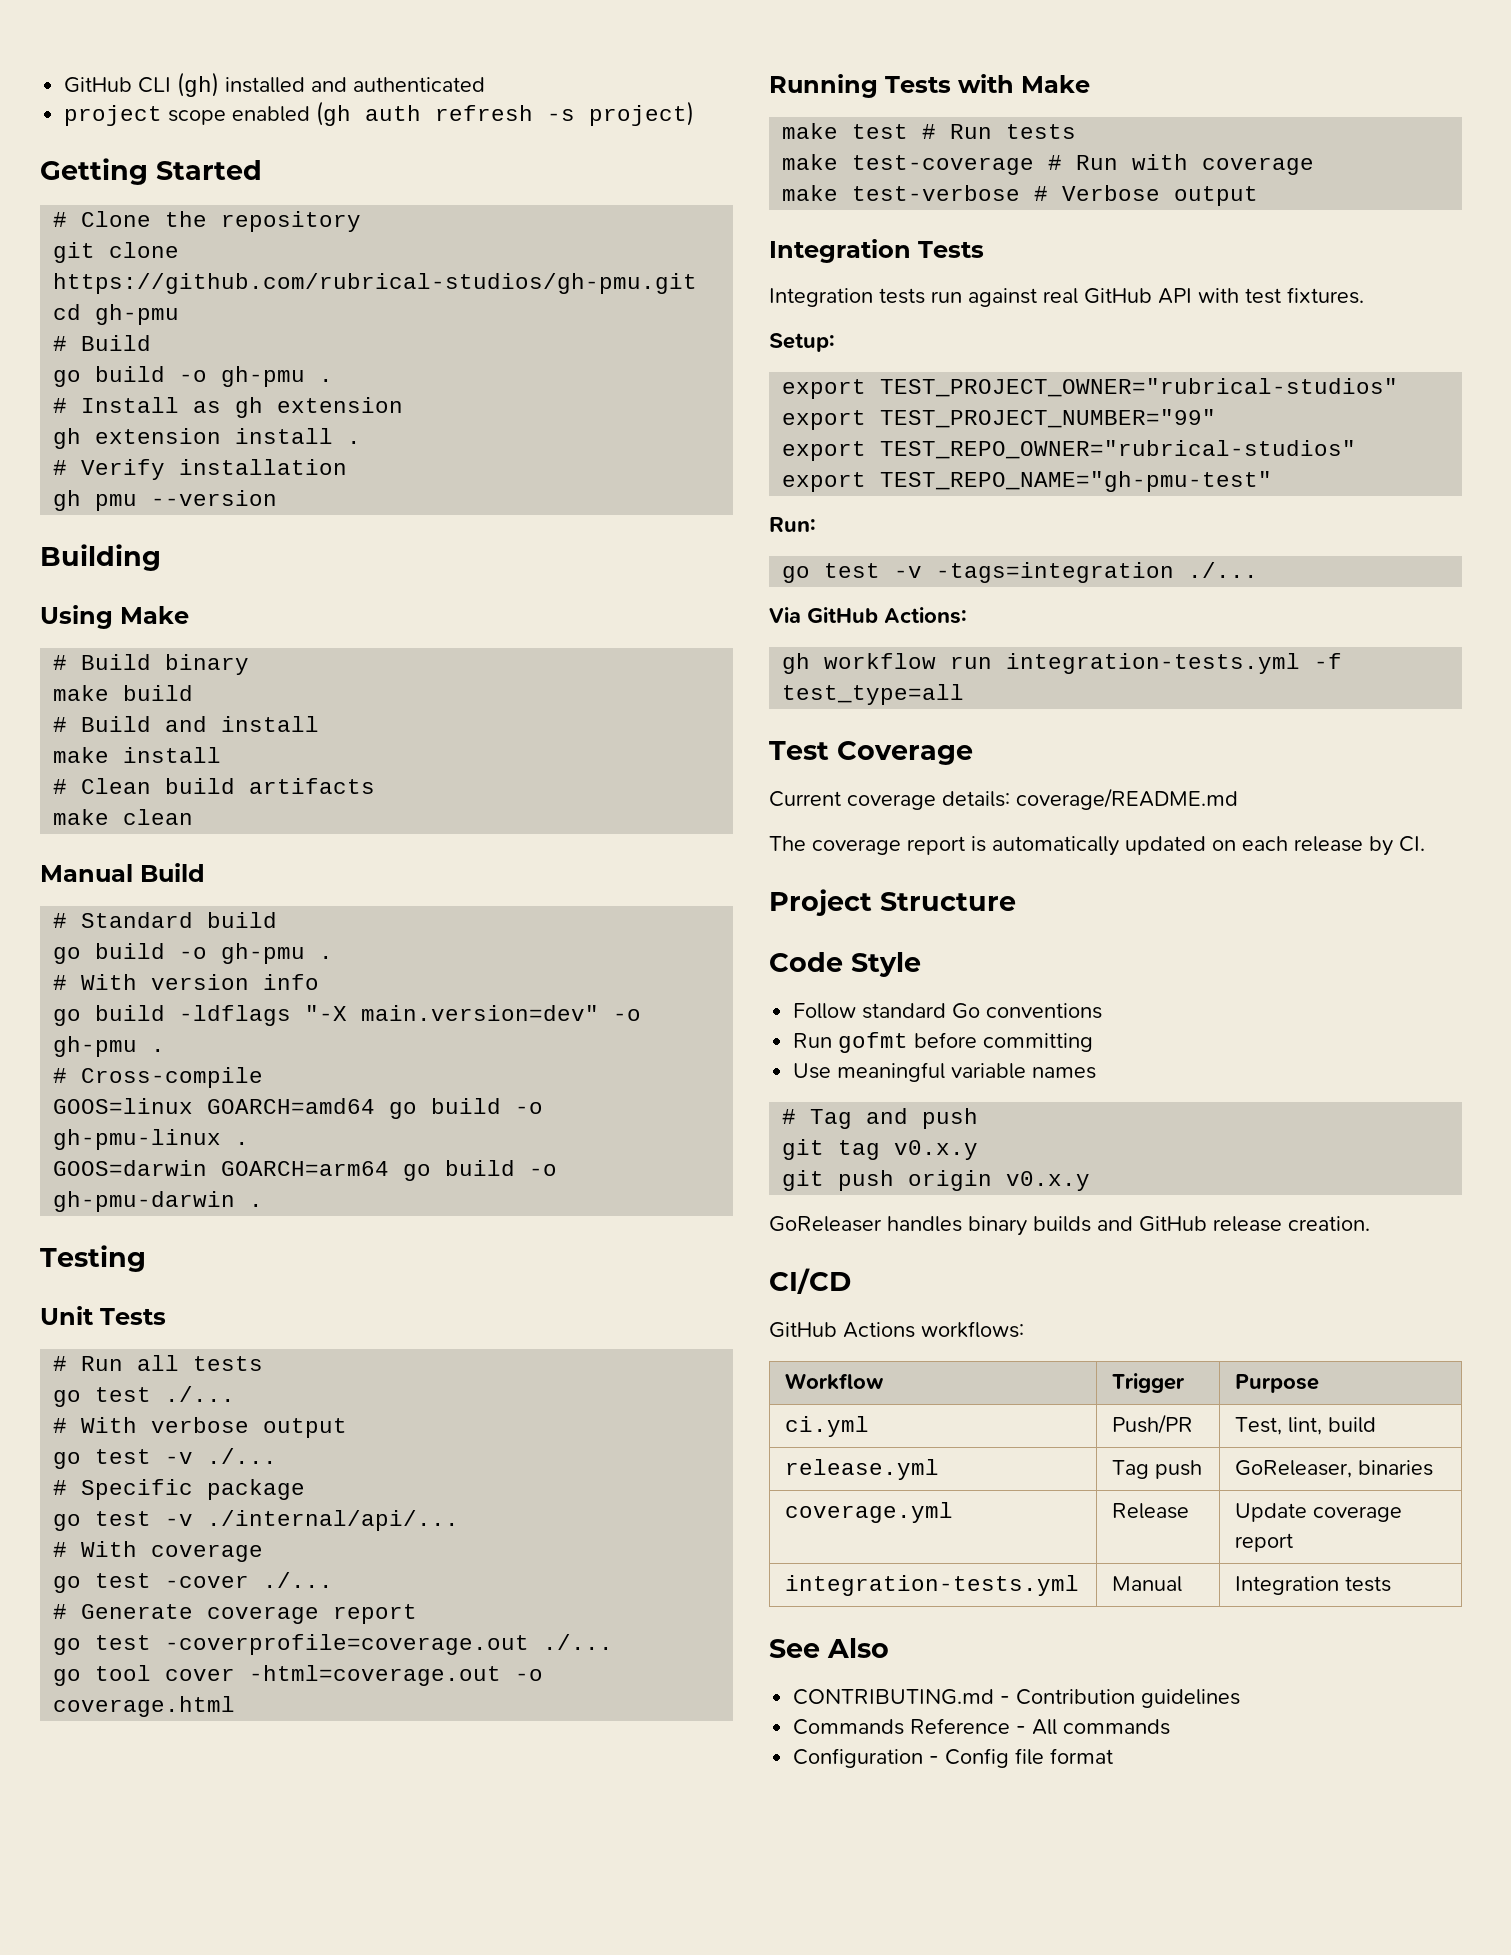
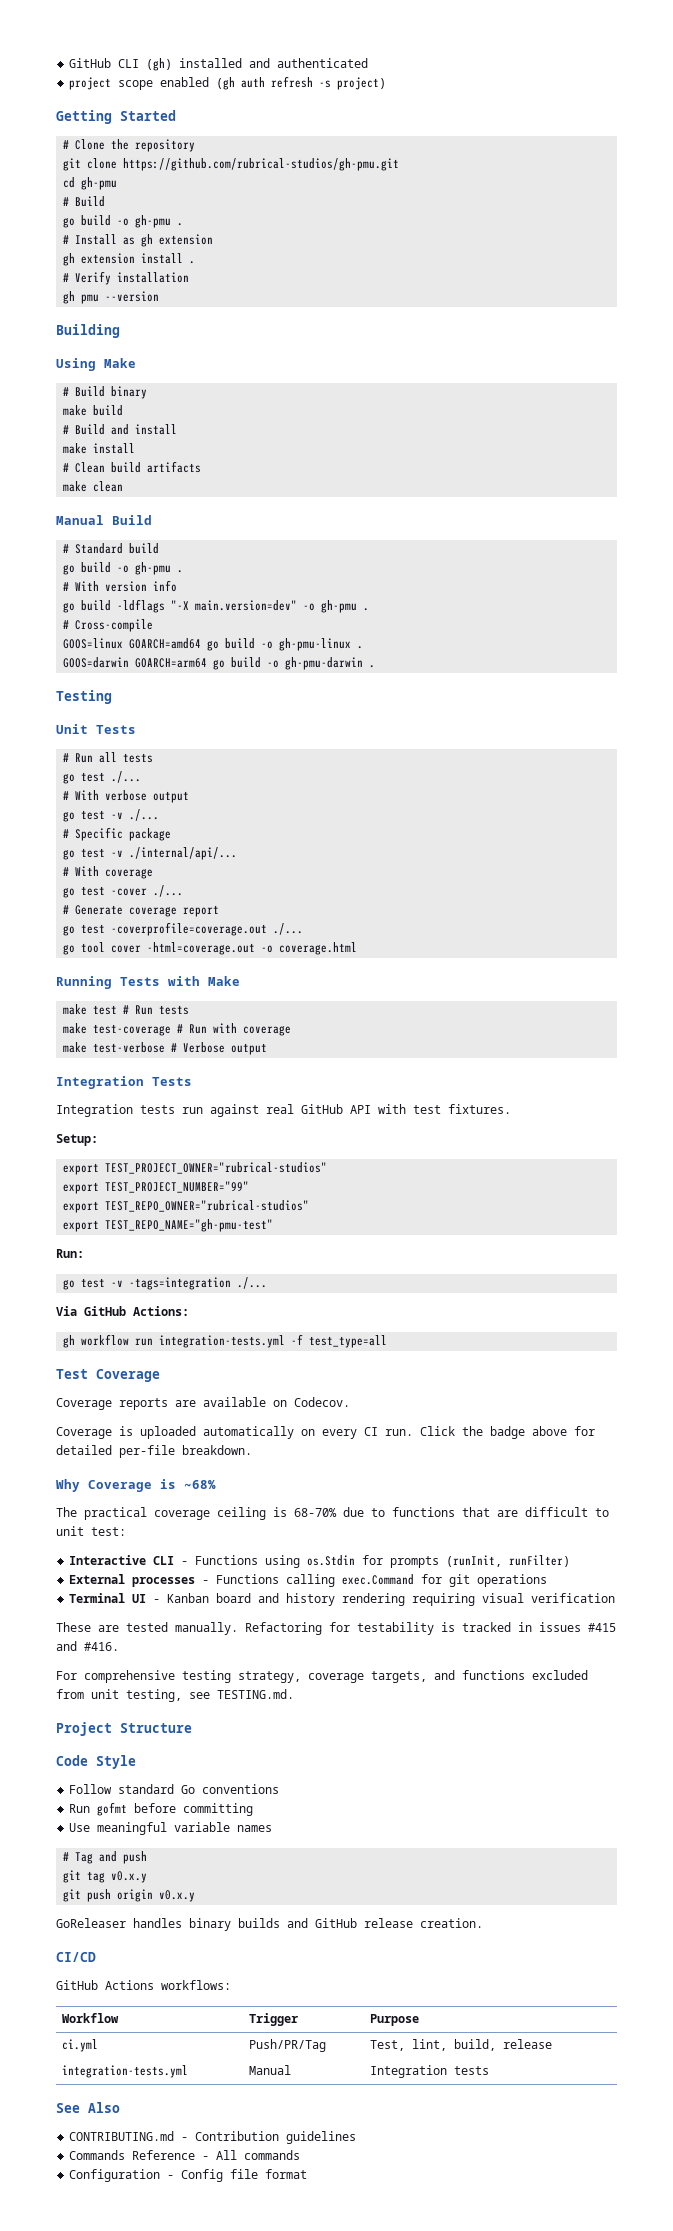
[769,788,1238,810] [769,836,1425,856] Current coverage details: coverage/README.md // The coverage report is automatically updated on each release by CI. -> [56,1397,350,1410] [56,1426,595,1439] [56,1445,252,1458] [56,1479,216,1492] [56,1507,609,1520] [56,1526,126,1536] [69,1555,571,1568] [69,1574,548,1587] [69,1593,616,1606] [56,1622,616,1635] [56,1641,119,1651] [56,1670,588,1683] [56,1689,294,1702] Coverage reports are available on Codecov. // Coverage is uploaded automatically on every CI run. Click the badge above for detailed per-file breakdown. // Why Coverage is ~68% // The practical coverage ceiling is 68-70% due to functions that are difficult to unit test: // Interactive CLI - Functions using os.Stdin for prompts (runInit, runFilter) // External processes - Functions calling exec.Command for git operations // Terminal UI - Kanban board and history rendering requiring visual verification // These are tested manually. Refactoring for testability is tracked in issues #415 and #416. // For comprehensive testing strategy, coverage targets, and functions excluded from unit testing, see TESTING.md.
[1112,1414,1194,1434] Push/PR -> [248,2039,326,2052] Push/PR/Tag
[1328,1417,1377,1433] [785,1459,940,1480] [1112,1460,1203,1479] [1235,1460,1434,1478] [785,1502,954,1523] [1112,1503,1190,1519] [1235,1503,1403,1522] [1235,1533,1294,1552] build // release.yml | Tag push | GoReleaser, binaries // coverage.yml | Release | Update coverage report -> [453,2039,552,2051] build, release

